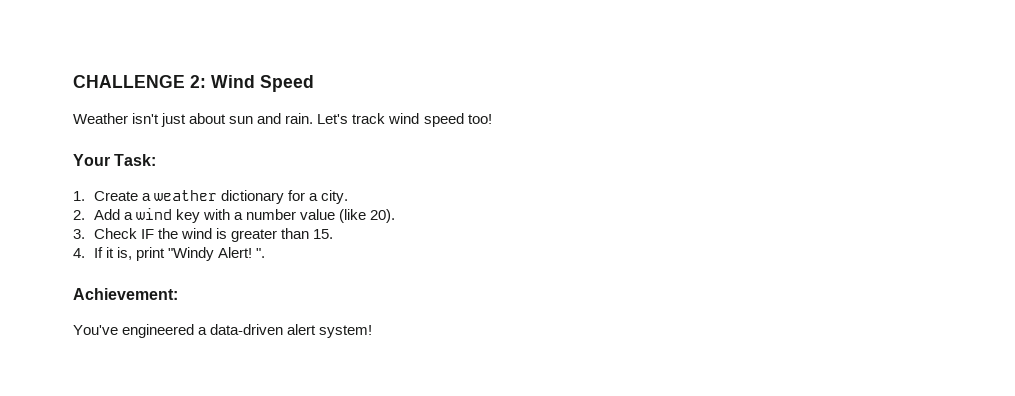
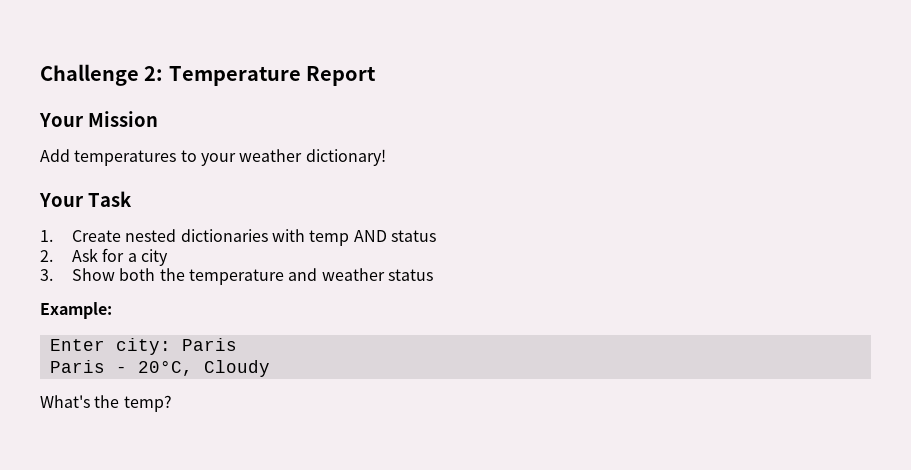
[73,75,314,92] [73,113,492,127] [73,154,157,166] [73,190,348,204] [73,208,396,223] [73,228,334,242] [73,247,265,261] [73,288,178,300] [73,324,373,338] CHALLENGE 2: Wind Speed // Weather isn't just about sun and rain. Let's track wind speed too! // Your Task: // 1. Create a weather dictionary for a city. // 2. Add a wind key with a number value (like 20). // 3. Check IF the wind is greater than 15. // 4. If it is, print "Windy Alert! ". // Achievement: // You've engineered a data-driven alert system! -> [40,64,377,86] [39,111,158,127] [40,149,386,166] [39,191,132,207] [40,229,436,246] [40,248,168,266] [40,268,433,285] [40,302,112,319] [49,338,237,355] [49,360,270,377] [40,395,172,412] Challenge 2: Temperature Report // Your Mission // Add temperatures to your weather dictionary! // Your Task // 1. Create nested dictionaries with temp AND status // 2. Ask for a city // 3. Show both the temperature and weather status // Example: // Enter city: Paris // Paris - 20°C, Cloudy // What's the temp?

